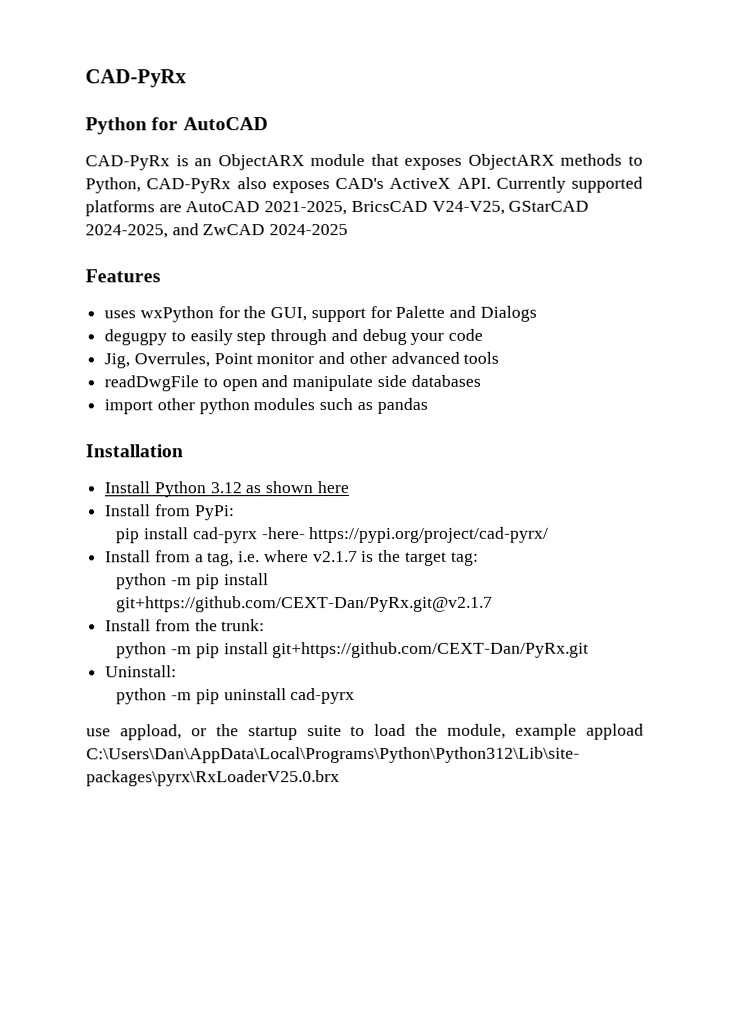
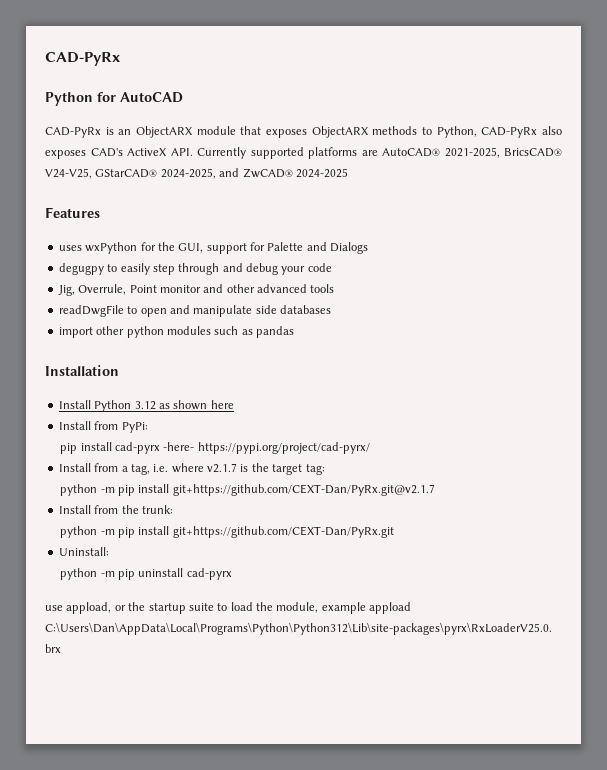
[185,200,590,216] AutoCAD 2021-2025, BricsCAD V24-V25, GStarCAD -> [382,147,562,158] [45,168,158,179] AutoCAD® 2021-2025, BricsCAD® V24-V25, GStarCAD®
[202,224,266,236] ZwCAD -> [242,168,293,178] ZwCAD®
[133,352,210,368] Overrules, -> [78,284,127,295] Overrule,

